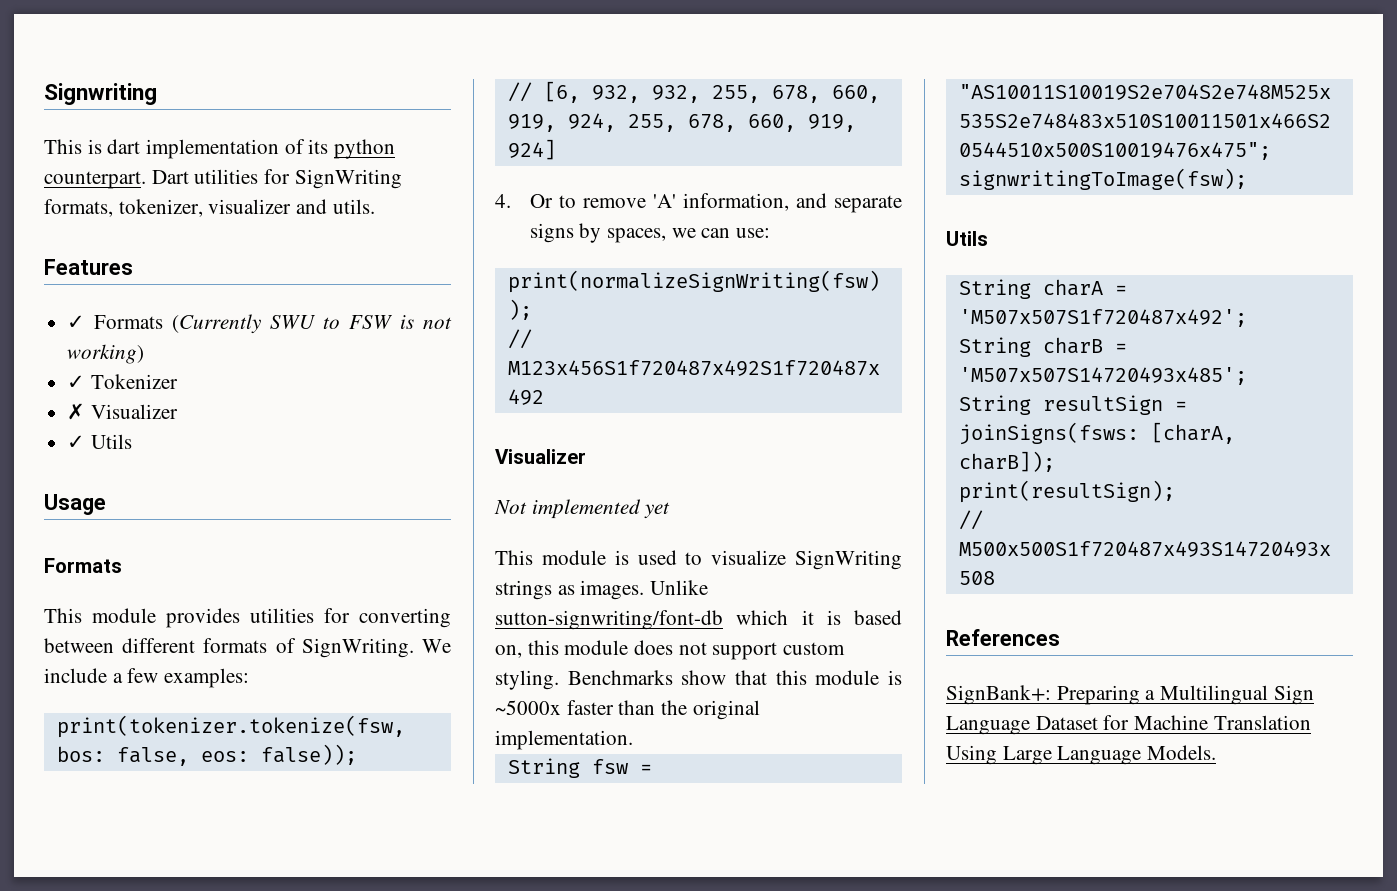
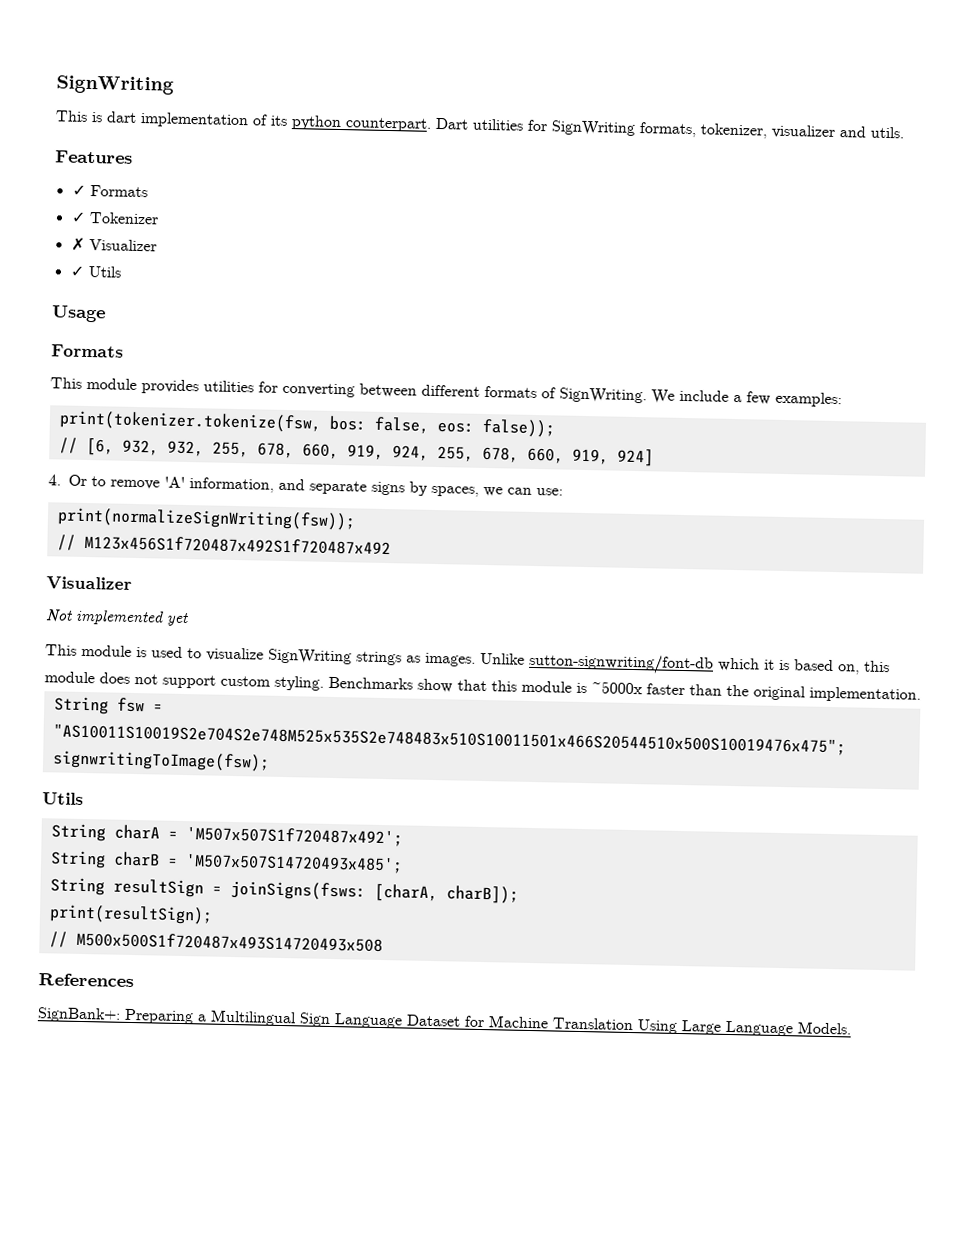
[44,83,157,105] Signwriting -> [56,75,174,95] SignWriting
[172,314,452,334] [67,344,145,364] (Currently SWU to FSW is not working) -> (148, 191) none

